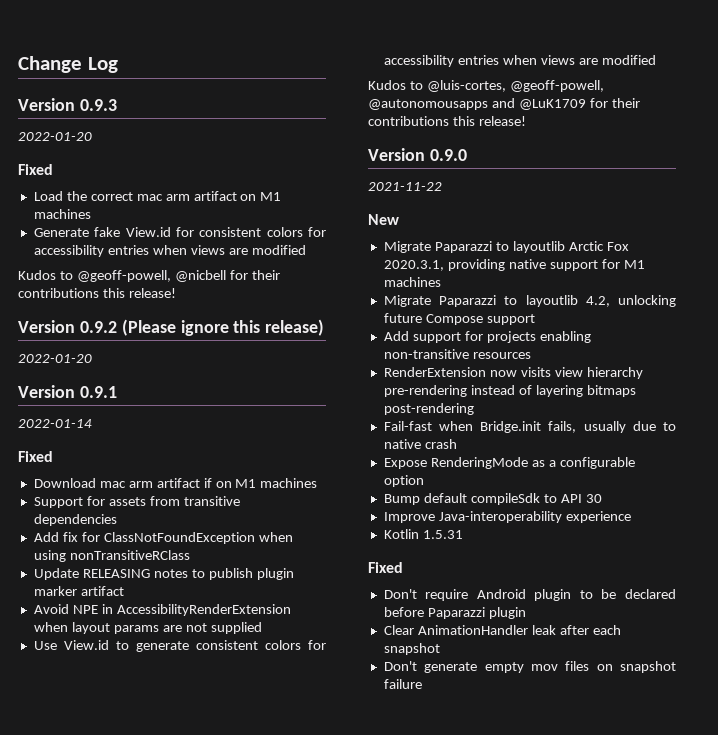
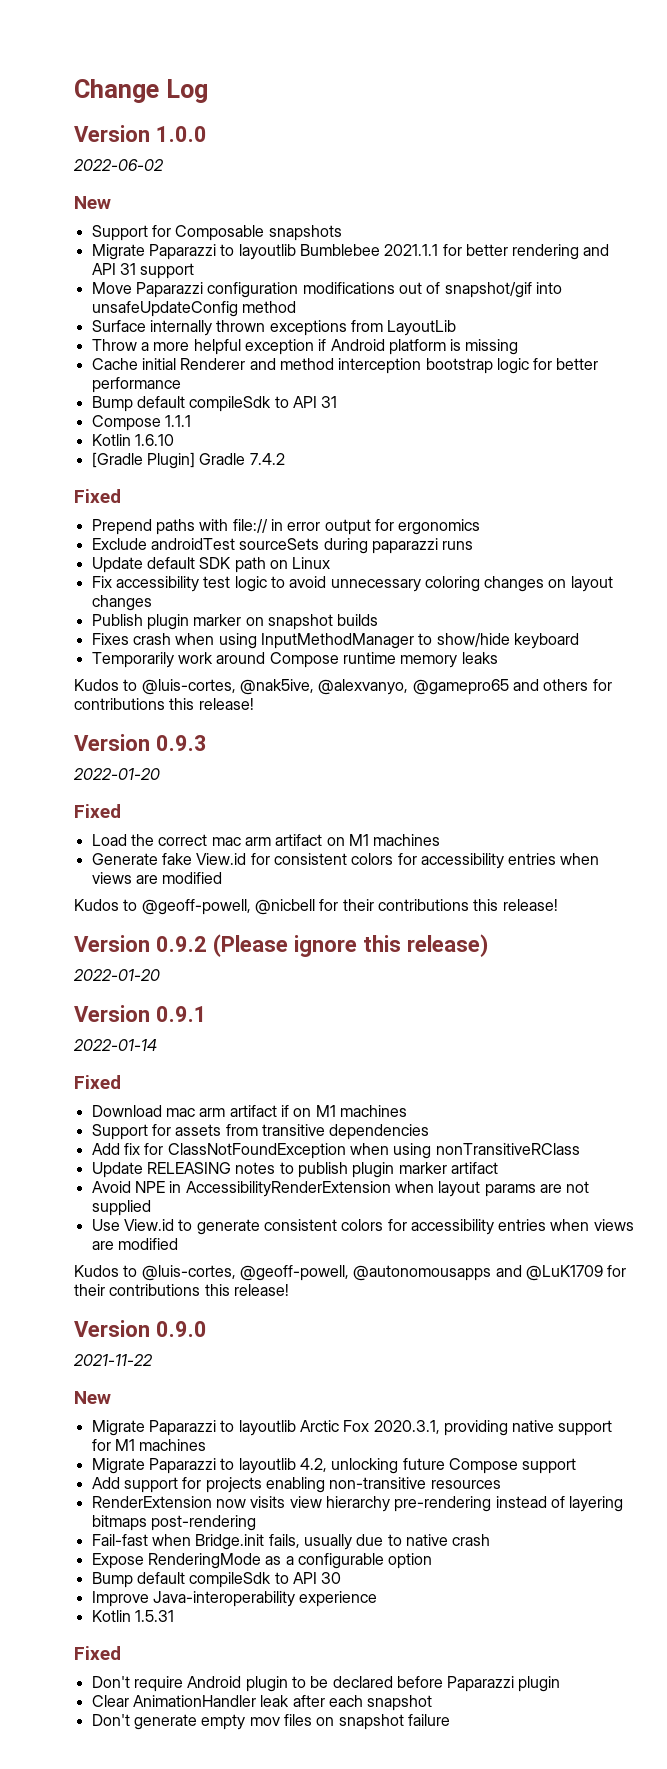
(118, 65) none -> [74,125,207,142] [73,159,164,171] [74,196,111,209] [91,225,342,241] [91,244,610,260] [91,263,195,279] [91,282,562,298] [91,301,296,317] [91,320,457,336] [91,339,519,355] [91,358,599,374] [91,377,181,393] [91,396,338,412] [91,415,191,431] [91,434,174,446] [91,452,285,469] [74,489,121,503] [91,519,481,535] [91,538,474,554] [91,557,331,573] [91,576,613,592] [91,595,152,611] [91,614,379,630] [91,633,579,649] [91,652,498,668] [74,679,612,695] [74,698,254,710] // Version 1.0.0 // 2022-06-02 // New // Support for Composable snapshots // Migrate Paparazzi to layoutlib Bumblebee 2021.1.1 for better rendering and API 31 support // Move Paparazzi configuration modifications out of snapshot/gif into unsafeUpdateConfig method // Surface internally thrown exceptions from LayoutLib // Throw a more helpful exception if Android platform is missing // Cache initial Renderer and method interception bootstrap logic for better performance // Bump default compileSdk to API 31 // Compose 1.1.1 // Kotlin 1.6.10 // [Gradle Plugin] Gradle 7.4.2 // Fixed // Prepend paths with file:// in error output for ergonomics // Exclude androidTest sourceSets during paparazzi runs // Update default SDK path on Linux // Fix accessibility test logic to avoid unnecessary coloring changes on layout changes // Publish plugin marker on snapshot builds // Fixes crash when using InputMethodManager to show/hide keyboard // Temporarily work around Compose runtime memory leaks // Kudos to @luis-cortes, @nak5ive, @alexvanyo, @gamepro65 and others for contributions this release!

